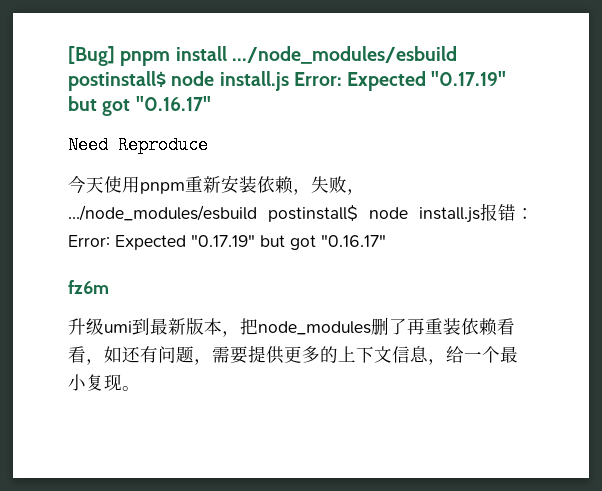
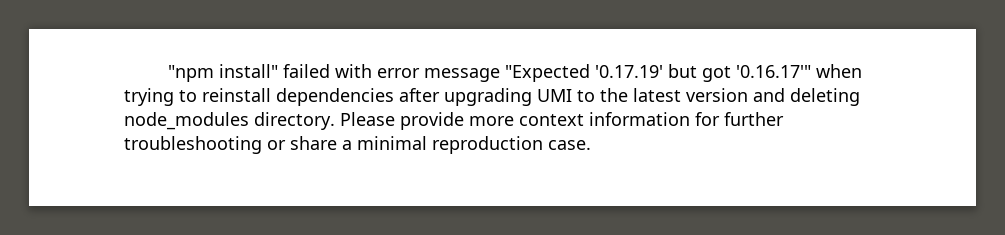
[68,46,457,66] [68,71,507,91] [68,96,211,116] [68,136,208,154] [68,175,365,195] [68,203,534,223] [68,234,386,250] [68,280,109,294] [68,317,515,337] [68,345,518,365] [68,374,140,391] [Bug] pnpm install .../node_modules/esbuild postinstall$ node install.js Error: Expected "0.17.19" but got "0.16.17" // Need Reproduce // 今天使用pnpm重新安装依赖，失败，.../node_modules/esbuild postinstall$ node install.js报错：Error: Expected "0.17.19" but got "0.16.17" // fz6m // 升级umi到最新版本，把node_modules删了再重装依赖看看，如还有问题，需要提供更多的上下文信息，给一个最小复现。 -> [167,64,862,82] [124,88,860,106] [124,112,784,130] [124,136,591,154] "npm install" failed with error message "Expected '0.17.19' but got '0.16.17'" when trying to reinstall dependencies after upgrading UMI to the latest version and deleting node_modules directory. Please provide more context information for further troubleshooting or share a minimal reproduction case.

